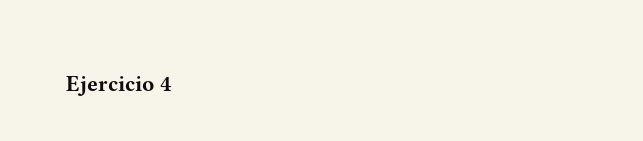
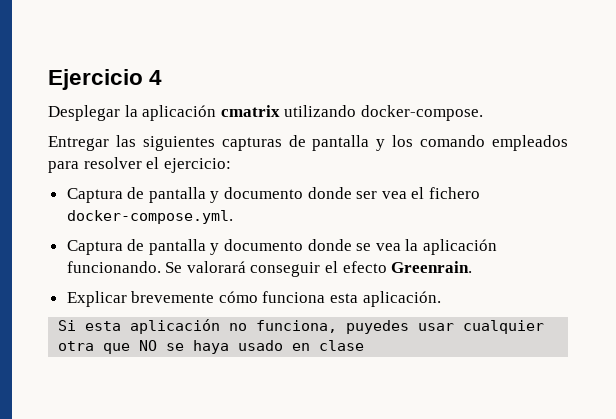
(173, 84) none -> [48,105,483,121] [48,135,569,151] [48,157,231,173] [66,187,481,203] [66,210,233,224] [66,239,498,255] [66,261,473,277] [66,291,441,307] [58,319,545,334] [58,340,365,354] // Desplegar la aplicación cmatrix utilizando docker-compose. // Entregar las siguientes capturas de pantalla y los comando empleados para resolver el ejercicio: // Captura de pantalla y documento donde ser vea el fichero docker-compose.yml. // Captura de pantalla y documento donde se vea la aplicación funcionando. Se valorará conseguir el efecto Greenrain. // Explicar brevemente cómo funciona esta aplicación. // Si esta aplicación no funciona, puyedes usar cualquier otra que NO se haya usado en clase

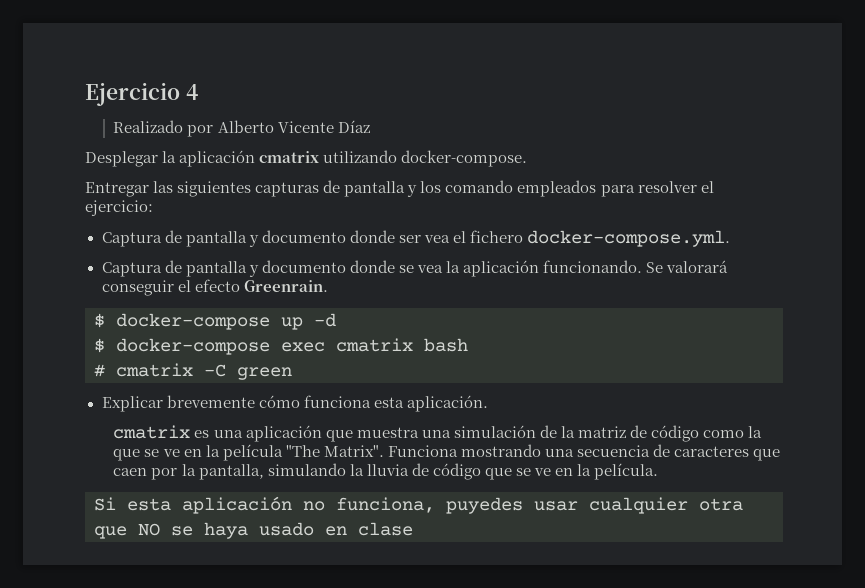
(163, 77) none -> [113,120,370,137] // Realizado por Alberto Vicente Díaz
(473, 267) none -> [94,313,336,330] [94,338,468,355] [94,363,292,380] // $ docker-compose up -d // $ docker-compose exec cmatrix bash // # cmatrix -C green
(441, 299) none -> [113,425,763,442] [113,444,781,461] [113,463,659,480] // cmatrix es una aplicación que muestra una simulación de la matriz de código como la que se ve en la película "The Matrix". Funciona mostrando una secuencia de caracteres que caen por la pantalla, simulando la lluvia de código que se ve en la película.

